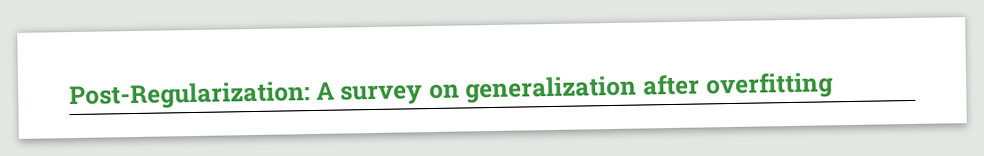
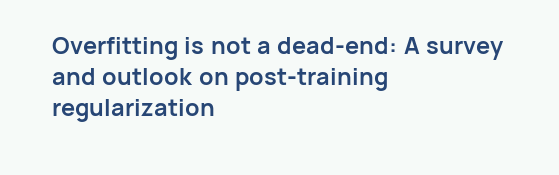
[69,72,834,111] Post-Regularization: A survey on generalization after overfitting -> [52,37,505,60] [52,68,389,91] [52,99,215,122] Overfitting is not a dead-end: A survey and outlook on post-training regularization

